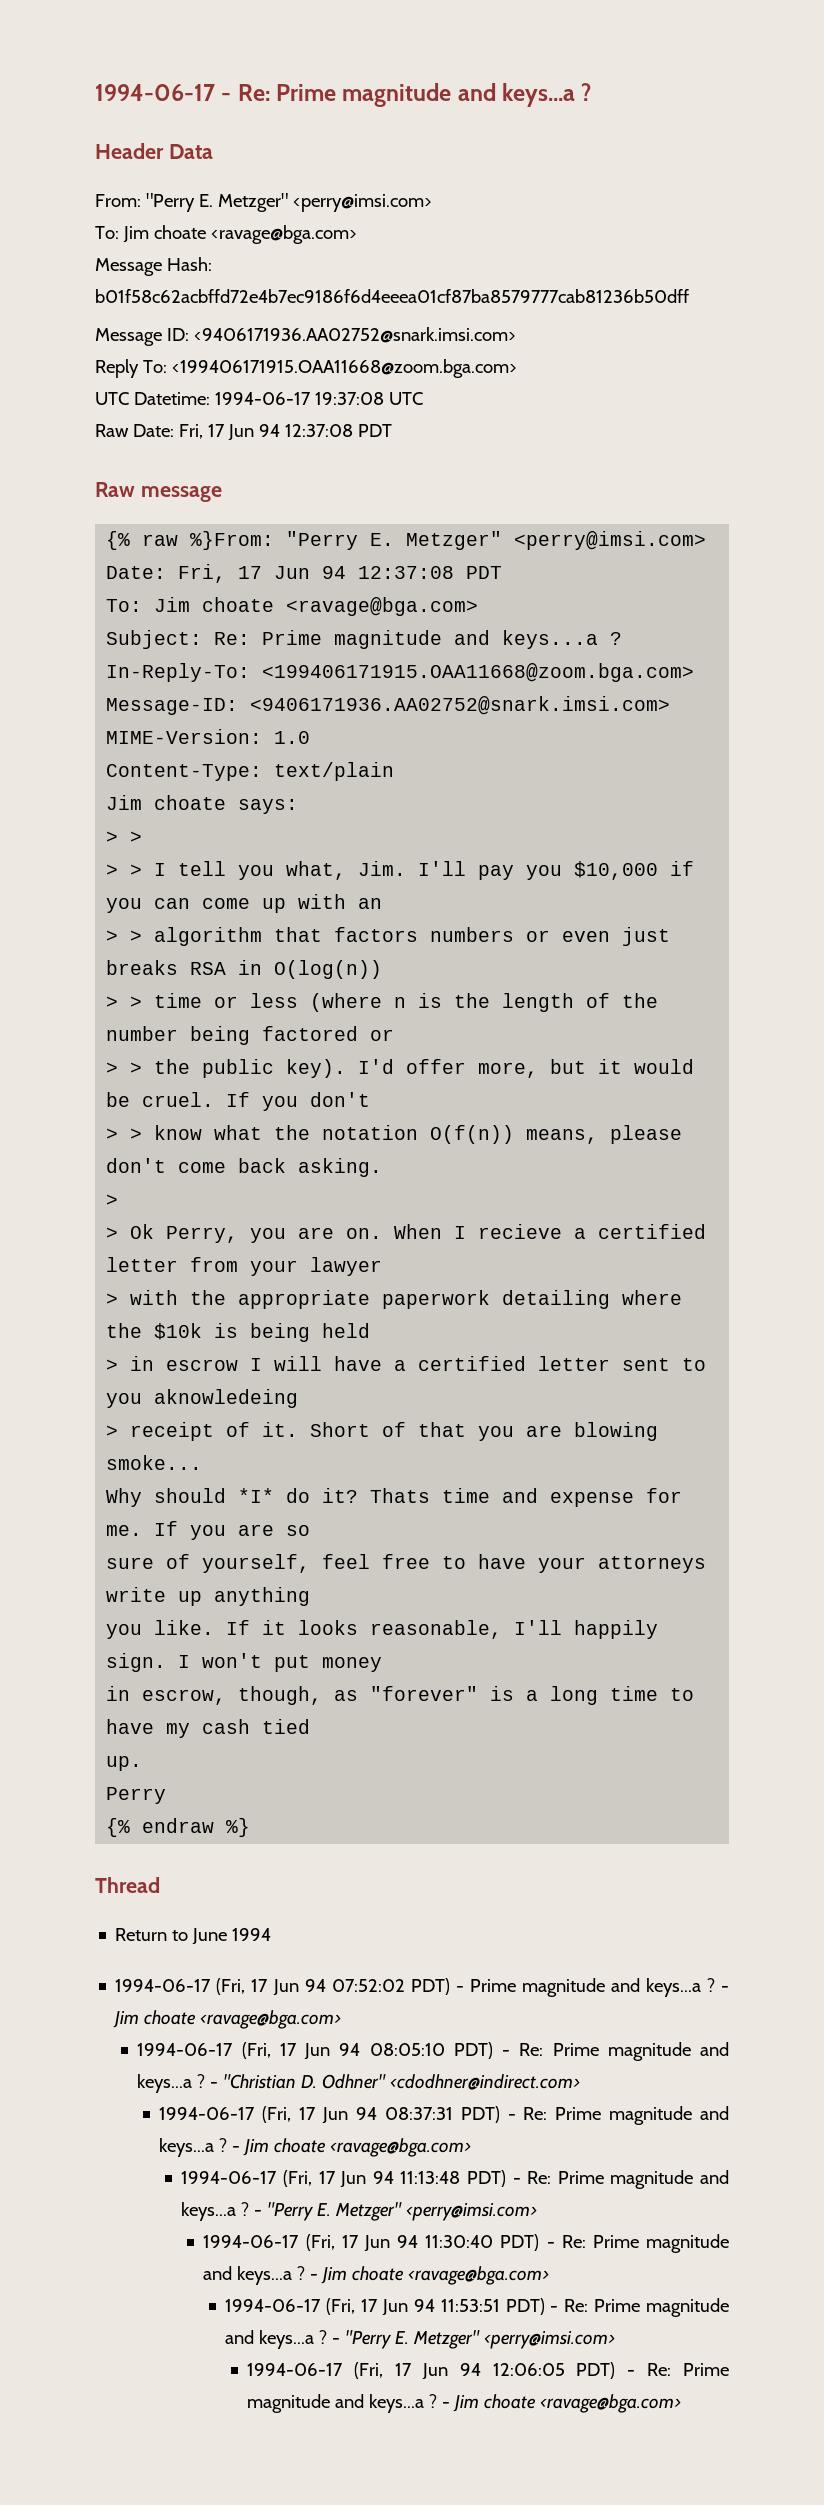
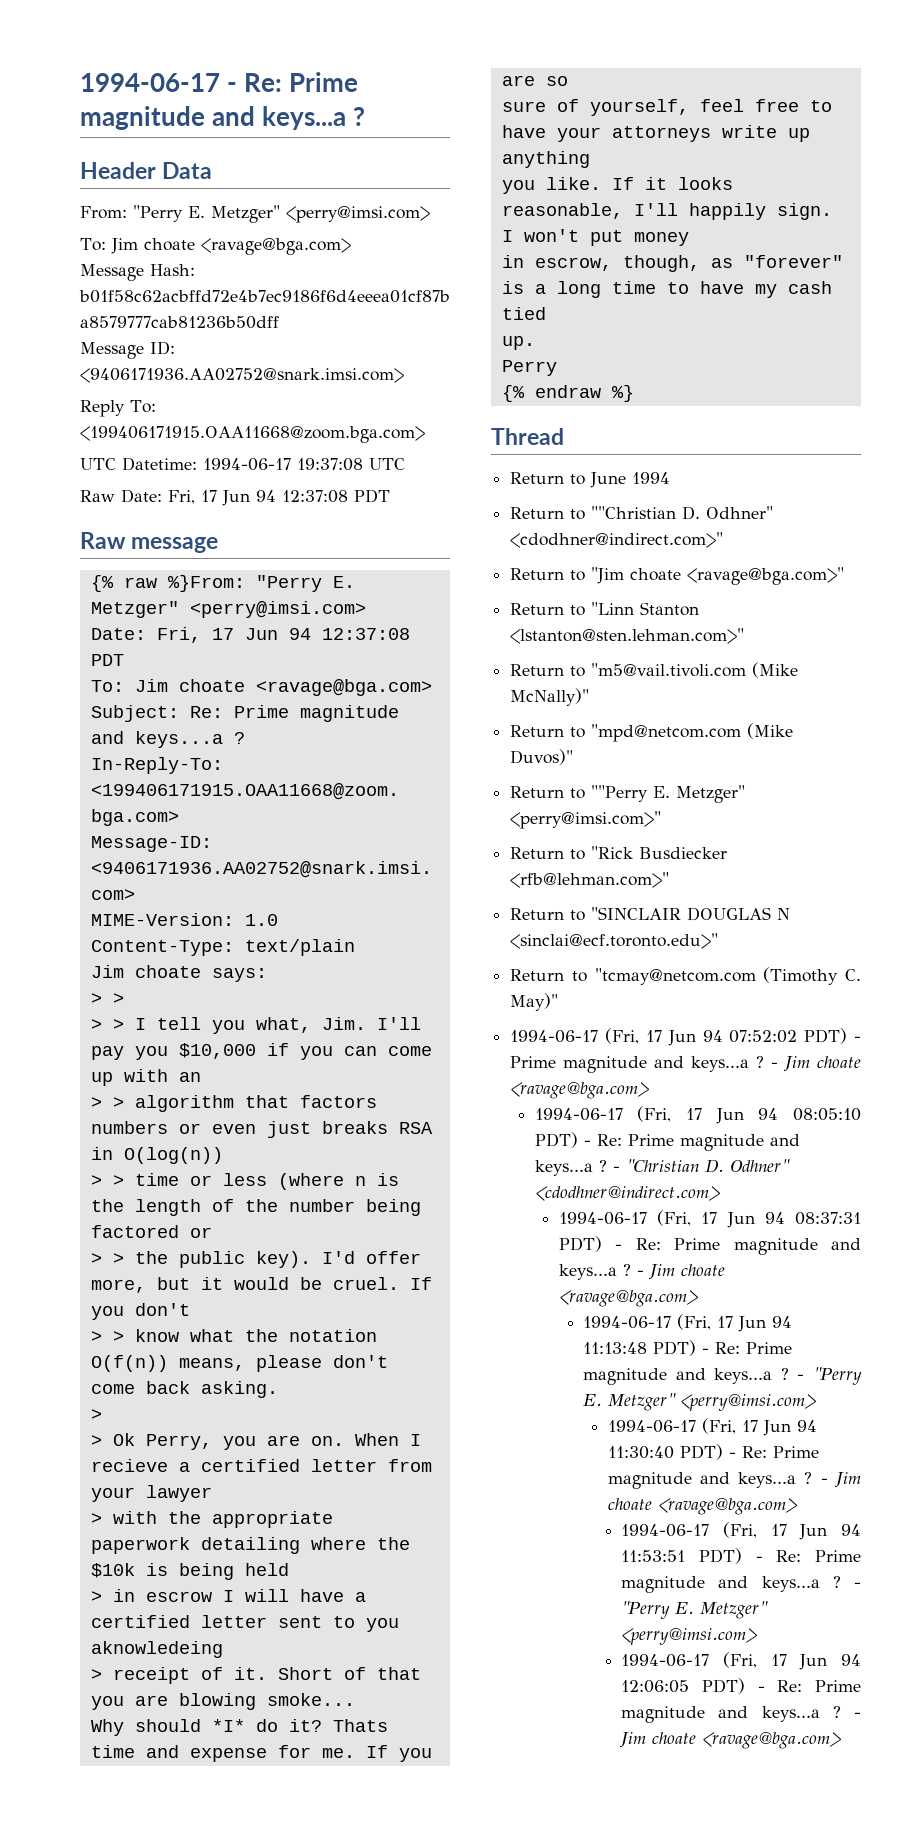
(272, 1934) none -> [510,506,774,520] [510,532,724,548] [510,567,845,585] [510,602,700,616] [510,628,745,644] [510,662,799,678] [510,688,590,706] [510,723,794,742] [510,749,574,765] [510,785,746,803] [510,811,662,829] [510,846,728,860] [510,872,670,888] [510,907,791,921] [510,933,719,949] [510,967,861,985] [510,993,559,1011] // Return to ""Christian D. Odhner" <cdodhner@indirect.com>" // Return to "Jim choate <ravage@bga.com>" // Return to "Linn Stanton <lstanton@sten.lehman.com>" // Return to "m5@vail.tivoli.com (Mike McNally)" // Return to "mpd@netcom.com (Mike Duvos)" // Return to ""Perry E. Metzger" <perry@imsi.com>" // Return to "Rick Busdiecker <rfb@lehman.com>" // Return to "SINCLAIR DOUGLAS N <sinclai@ecf.toronto.edu>" // Return to "tcmay@netcom.com (Timothy C. May)"

